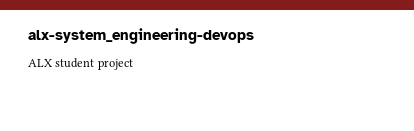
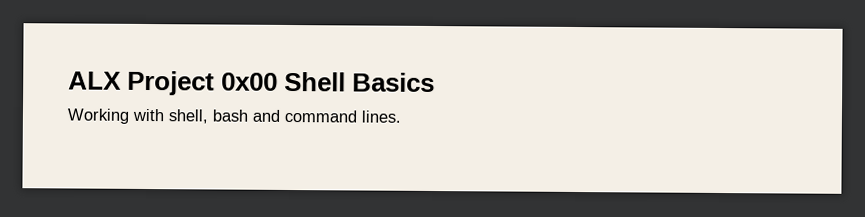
[28,28,254,44] [28,58,133,70] alx-system_engineering-devops // ALX student project -> [68,70,436,96] [67,108,401,124] ALX Project 0x00 Shell Basics // Working with shell, bash and command lines.

